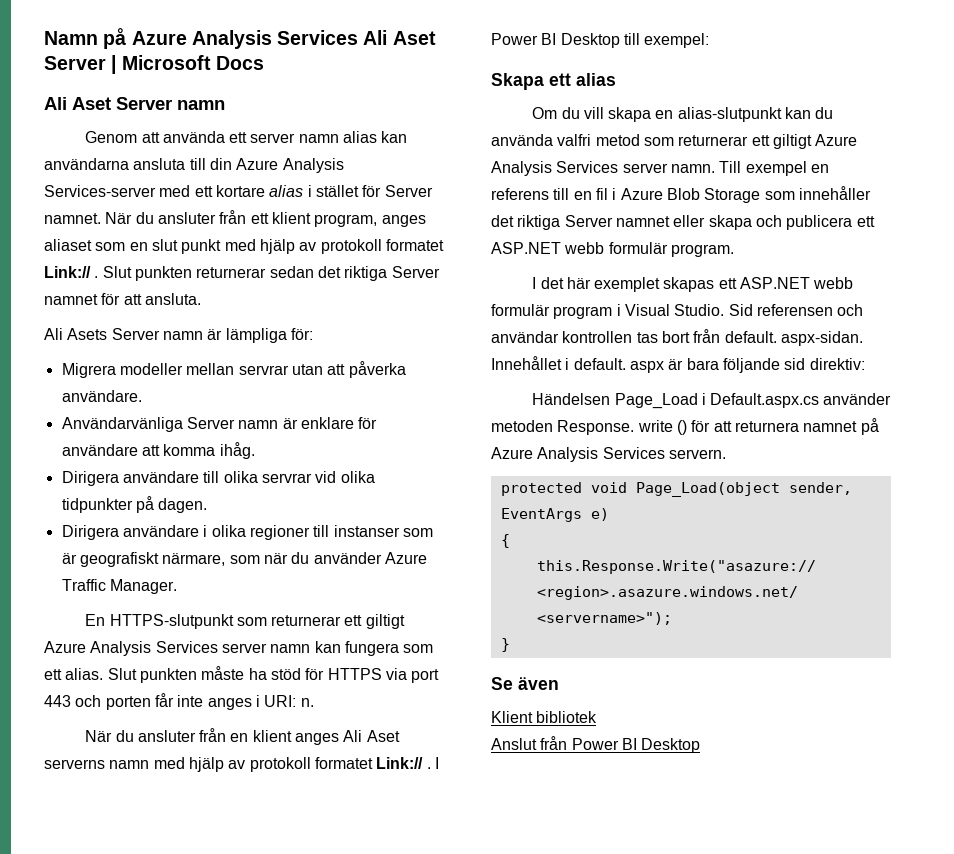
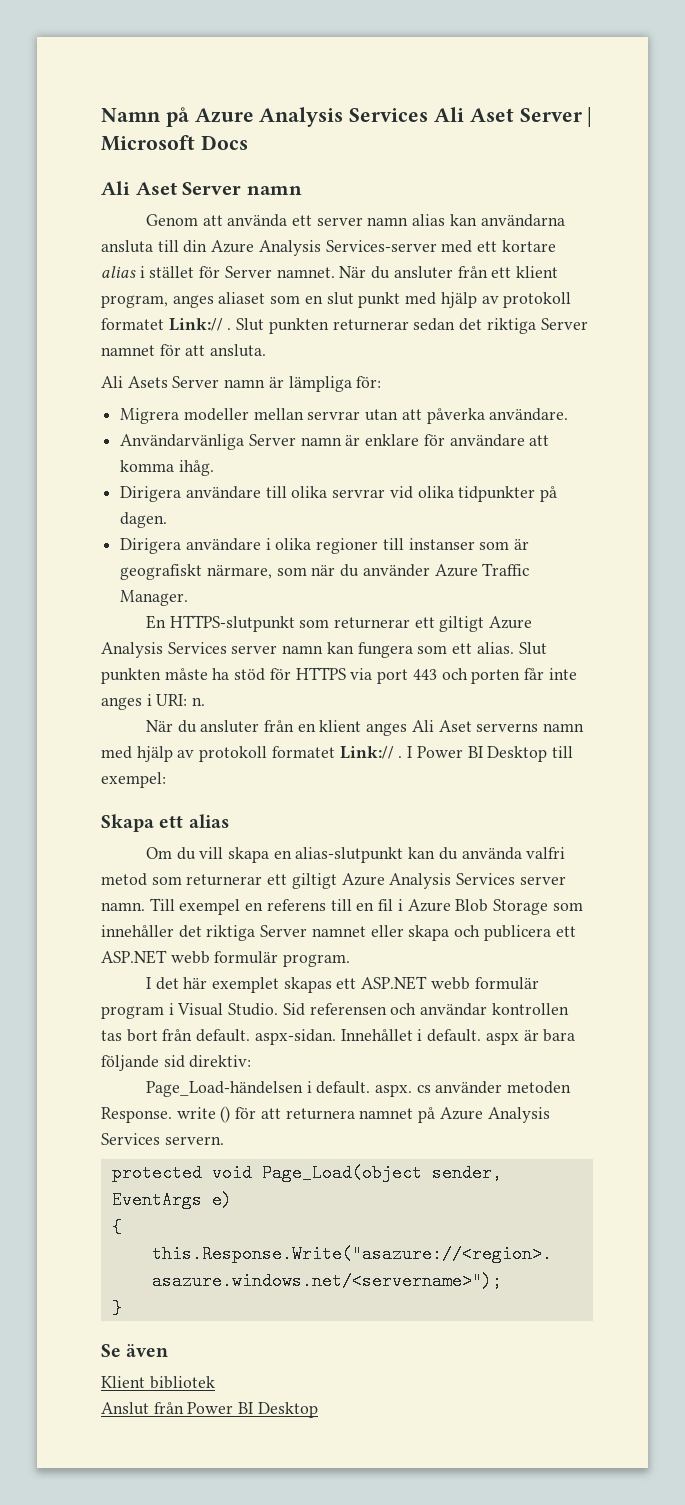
[532,393,820,409] Händelsen Page_Load i Default.aspx.cs -> [145,1081,431,1097] Page_Load-händelsen i default. aspx. cs

